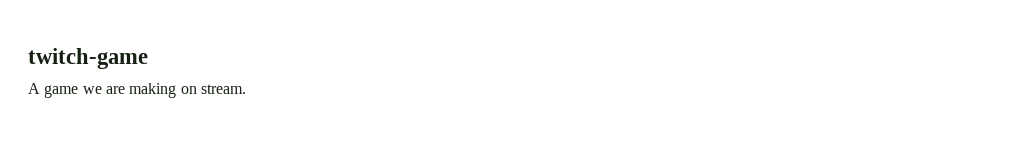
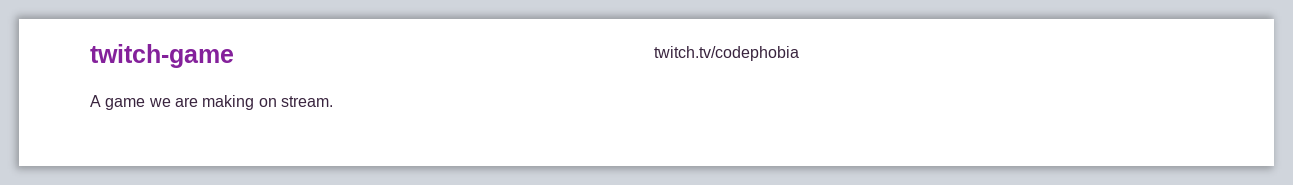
(246, 89) none -> [654,46,799,61] // twitch.tv/codephobia

